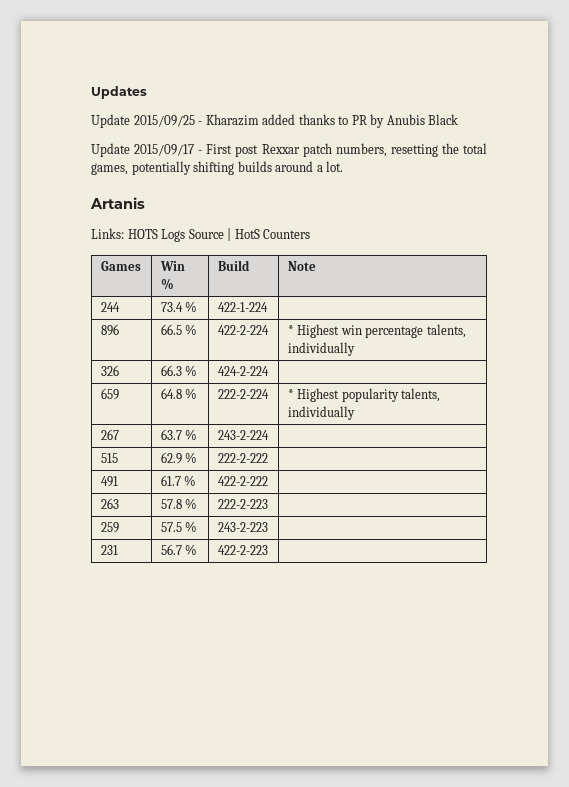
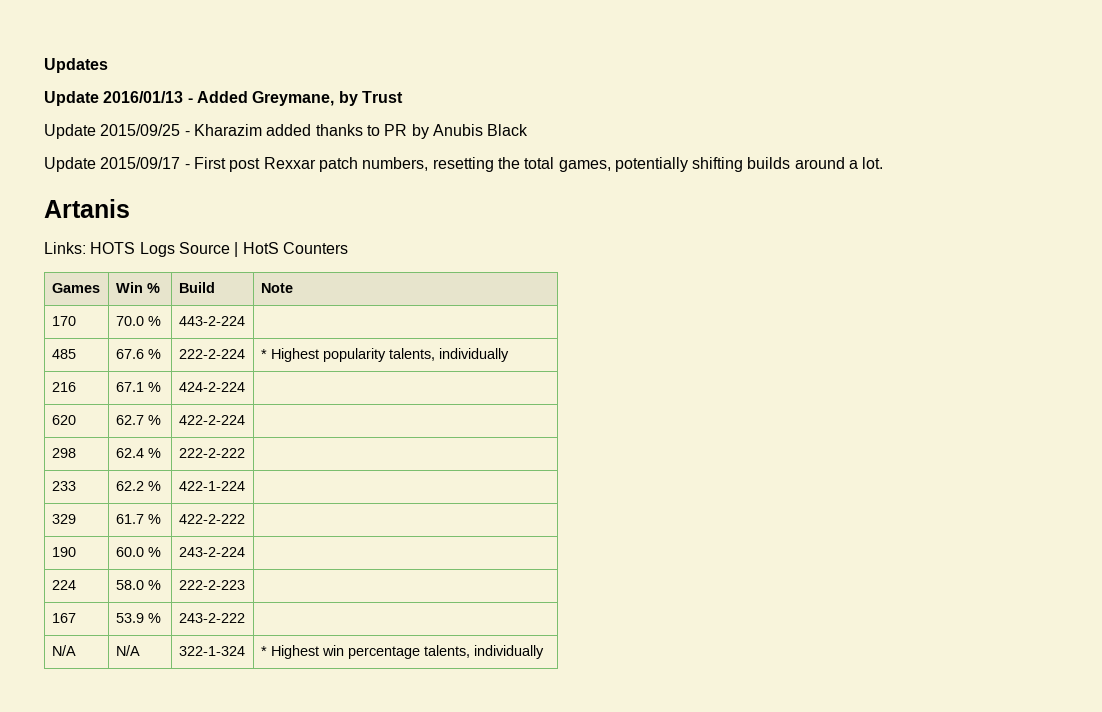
(147, 92) none -> [44,91,403,106] // Update 2016/01/13 - Added Greymane, by Trust
[100,302,120,312] [160,301,198,312] [217,302,268,312] [100,324,119,336] [160,324,198,335] [217,325,269,335] [287,324,466,338] [287,342,355,356] [100,365,119,376] [160,365,198,376] [217,366,269,376] [100,388,119,400] [160,388,182,399] 244 | 73.4 % | 422-1-224 | // 896 | 66.5 % | 422-2-224 | * Highest win percentage talents, individually // 326 | 66.3 % | 424-2-224 | // 659 | 64.8 -> [51,316,76,326] [115,316,161,326] [178,316,245,326] [51,349,76,359] [115,349,144,359] 170 | 70.0 % | 443-2-224 | // 485 | 67.6
[100,429,119,440] [160,429,198,440] [217,430,269,440] [100,453,118,463] [160,452,198,464] [217,453,268,463] [100,476,118,487] [160,475,197,486] [217,476,268,486] [100,498,119,509] [160,499,182,509] 267 | 63.7 % | 243-2-224 | // 515 | 62.9 % | 222-2-222 | // 491 | 61.7 % | 422-2-222 | // 263 | 57.8 -> [51,382,76,392] [115,382,161,392] [178,382,245,392] [51,415,76,425] [115,415,161,425] [178,415,245,425] [51,448,76,458] [115,448,161,458] [178,448,245,458] [51,481,76,491] [115,481,161,491] [178,481,245,491] [51,514,76,524] [115,514,161,524] [178,514,245,524] [51,547,76,557] [115,547,161,557] [178,547,245,557] [51,580,76,590] [115,580,144,590] 216 | 67.1 % | 424-2-224 | // 620 | 62.7 % | 422-2-224 | // 298 | 62.4 % | 222-2-222 | // 233 | 62.2 % | 422-1-224 | // 329 | 61.7 % | 422-2-222 | // 190 | 60.0 % | 243-2-224 | // 224 | 58.0
[100,522,119,533] [160,521,198,532] [217,522,268,532] [100,545,118,555] [160,544,198,555] [217,545,268,555] 259 | 57.5 % | 243-2-223 | // 231 | 56.7 % | 422-2-223 | -> [51,613,76,623] [115,613,161,623] [178,613,245,623] [51,645,76,656] [115,645,140,656] [178,646,245,656] [260,645,544,659] 167 | 53.9 % | 243-2-222 | // N/A | N/A | 322-1-324 | * Highest win percentage talents, individually

